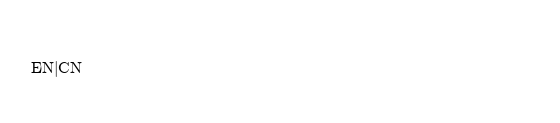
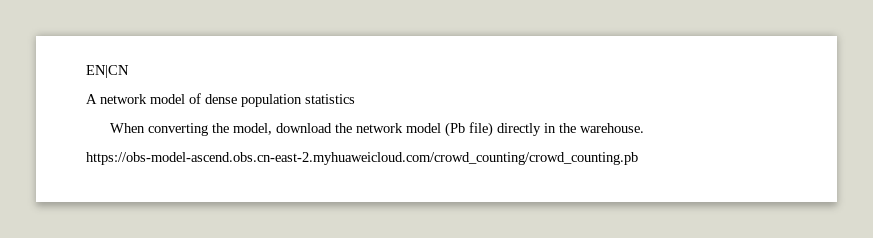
(82, 69) none -> [86,93,355,107] [109,122,644,137] [86,152,638,165] // A network model of dense population statistics // When converting the model, download the network model (Pb file) directly in the warehouse. // https://obs-model-ascend.obs.cn-east-2.myhuaweicloud.com/crowd_counting/crowd_counting.pb

